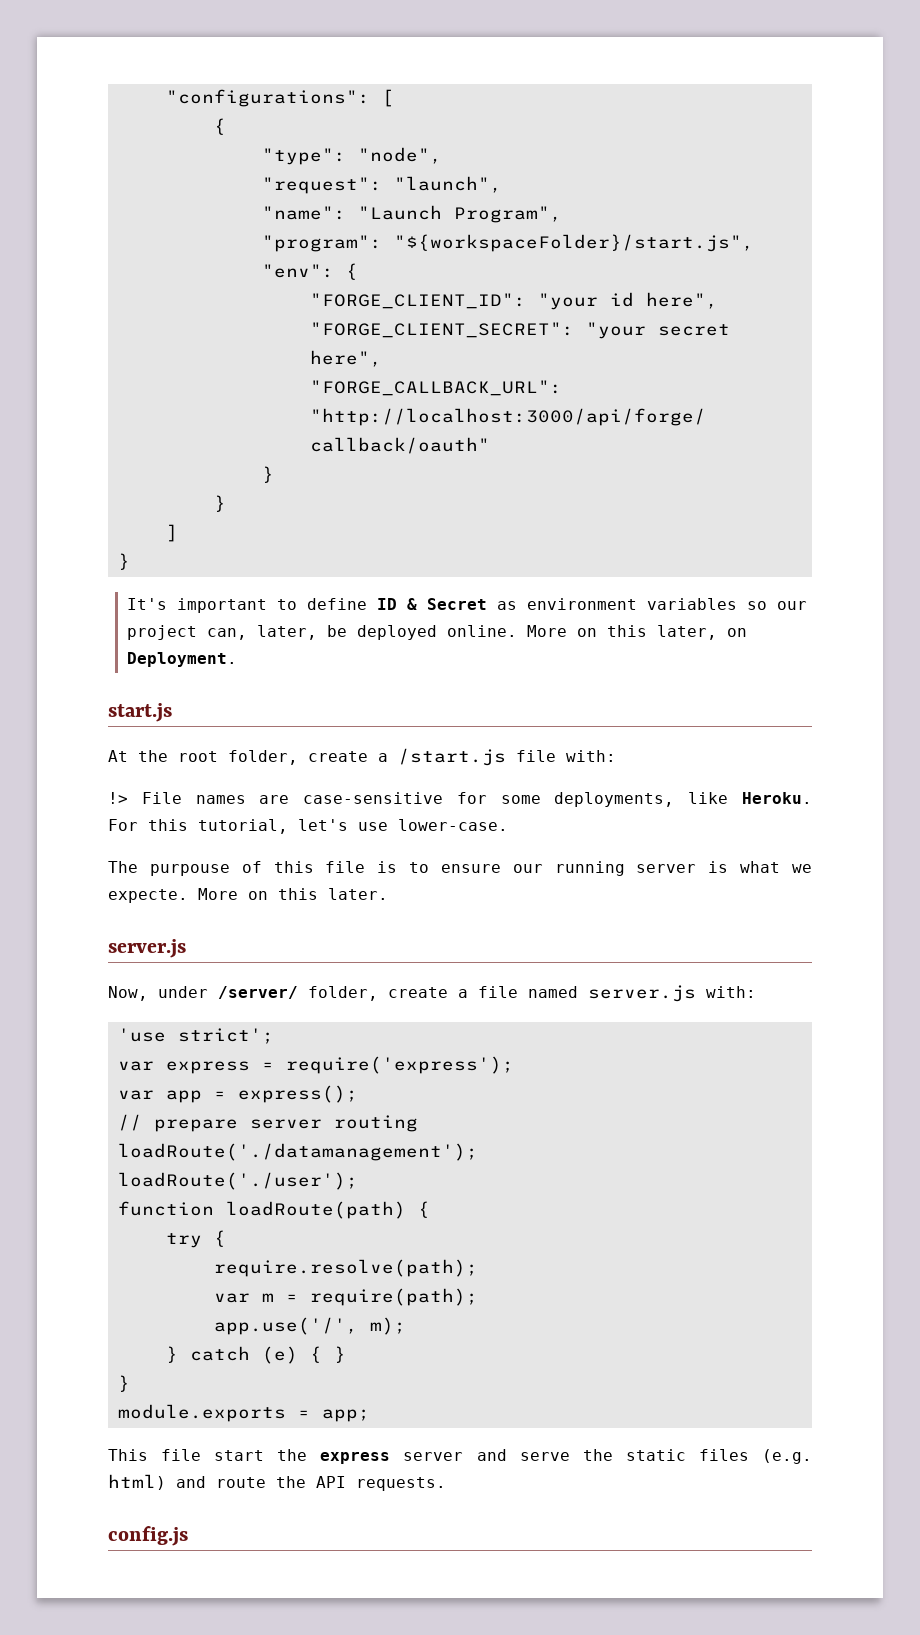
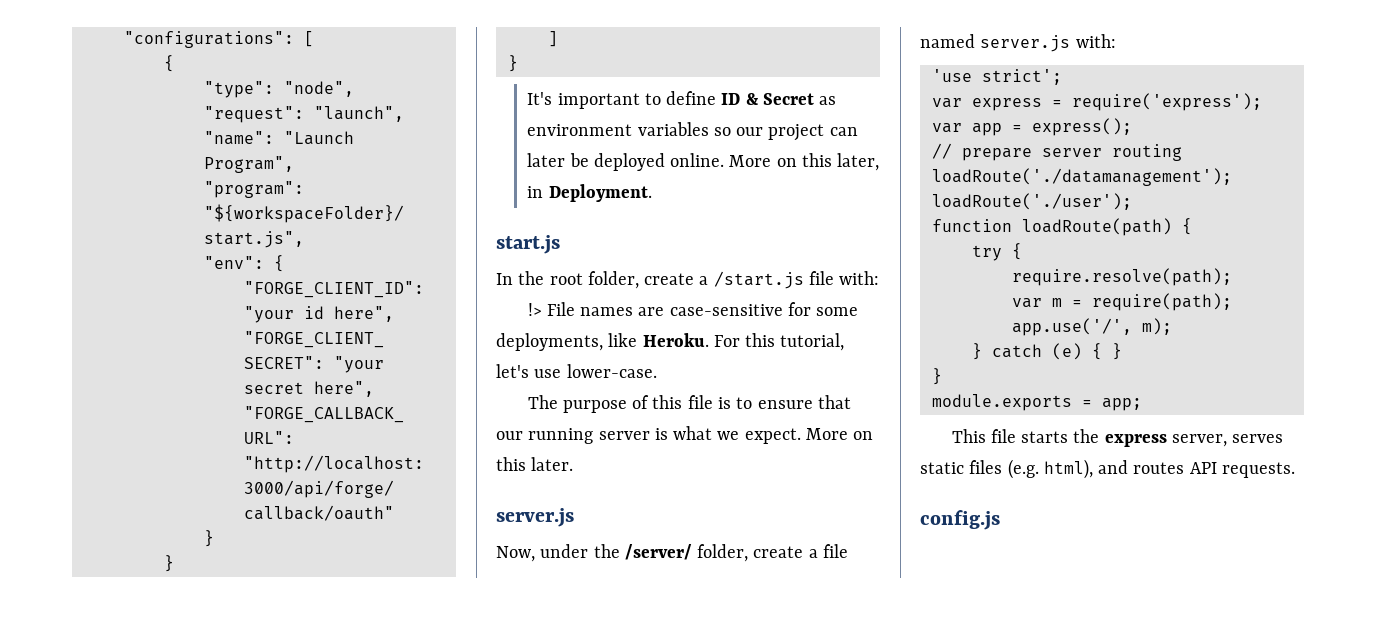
[206,625,317,640] can, later, -> [829,127,858,136] [527,153,566,167] can later
[726,628,747,637] on -> [527,186,544,198] in
[108,750,128,762] At -> [496,273,513,285] In
[149,864,230,876] purpouse -> [562,400,627,413] purpose
(501, 868) none -> [817,395,851,409] that
[108,889,188,903] expecte. -> [744,428,801,444] expect.
(208, 992) none -> [593,544,620,558] the
[214,1450,265,1461] start -> [1021,431,1069,443] starts
[403,1449,812,1464] [108,1474,306,1490] server and serve the static files (e.g. html) and route the -> [1171,434,1284,447] [920,459,1185,479] server, serves static files (e.g. html), and routes

